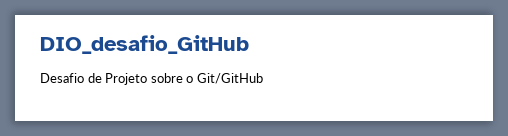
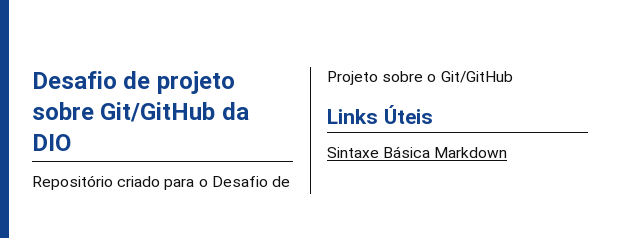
[40,35,249,54] DIO_desafio_GitHub // -> [32,71,235,94] [32,102,249,122] [32,134,71,151] [32,175,208,190] Desafio de projeto sobre Git/GitHub da DIO // Repositório criado para o
(263, 78) none -> [327,105,433,124] [327,146,508,158] // Links Úteis // Sintaxe Básica Markdown

